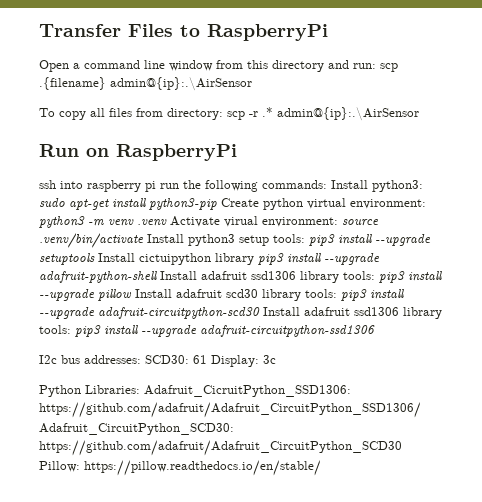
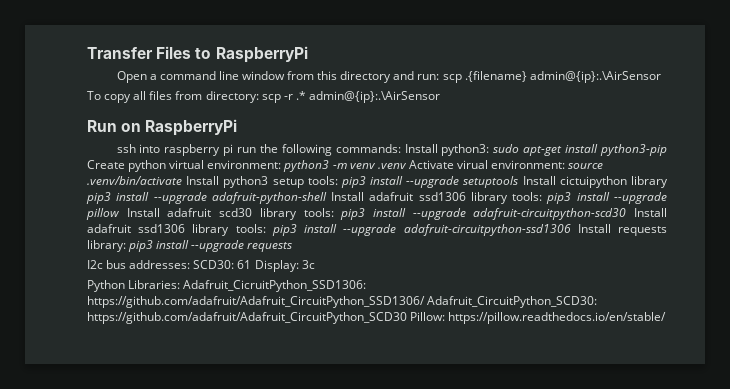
(375, 331) none -> [577,224,667,236] [87,240,293,252] Install requests library: pip3 install --upgrade requests

